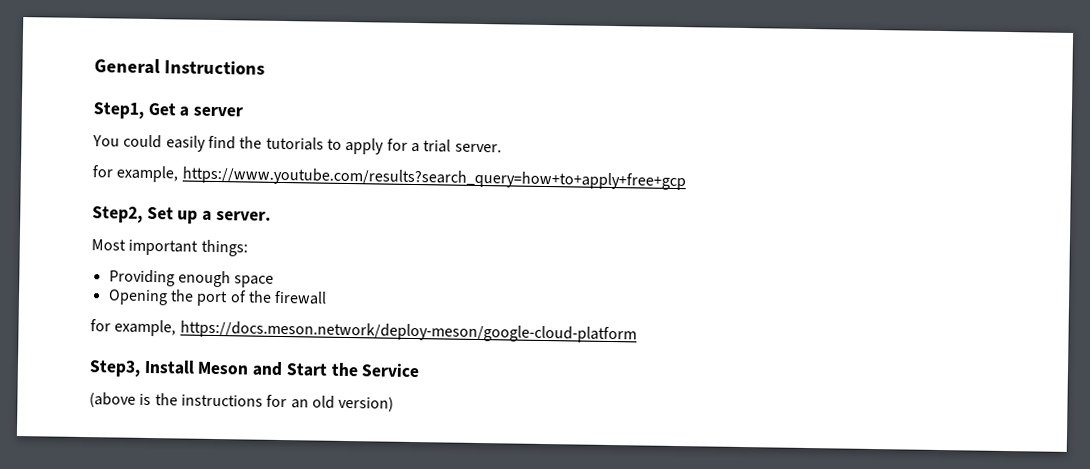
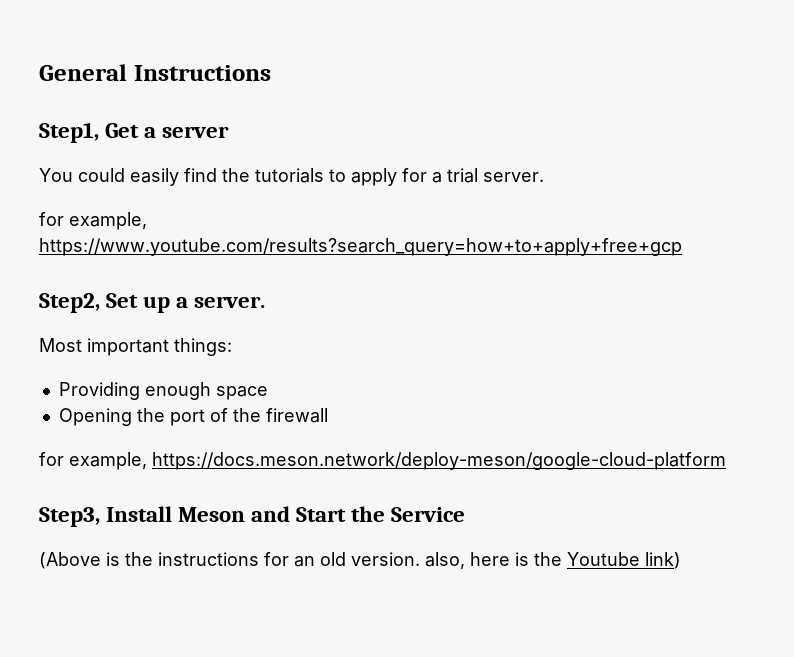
[89,392,136,408] (above -> [39,552,101,569] (Above
[338,395,395,412] version) -> [351,552,681,569] version. also, here is the Youtube link)

